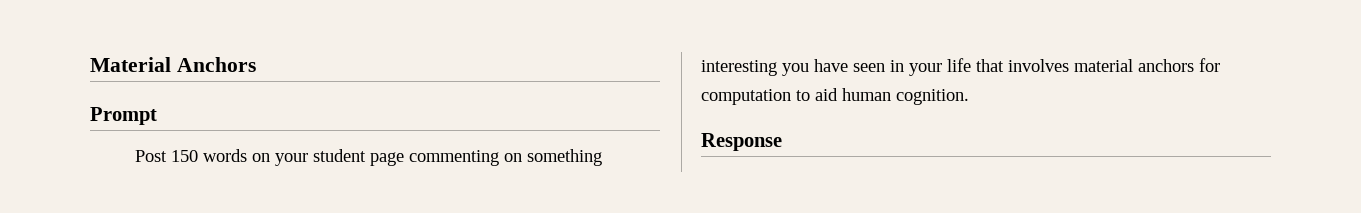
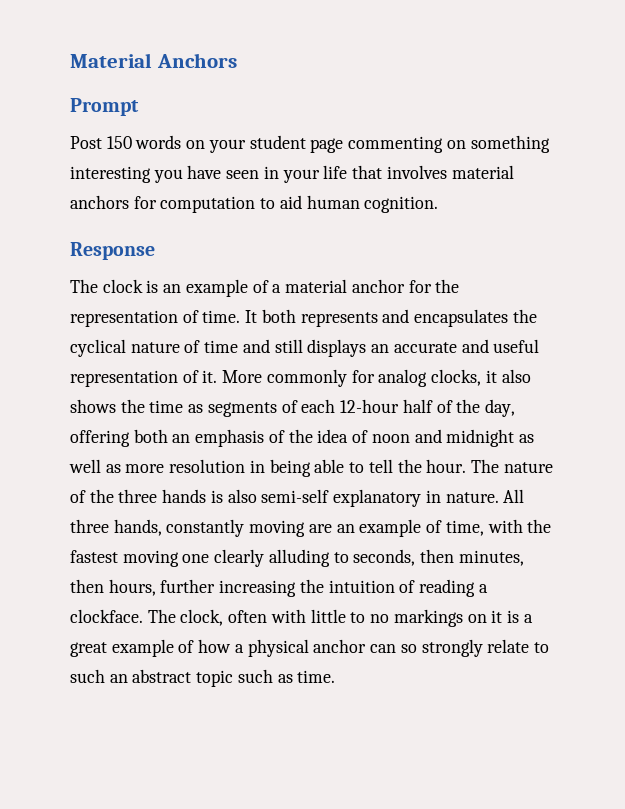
(782, 142) none -> [70,279,460,297] [70,309,537,327] [70,339,540,357] [70,369,531,387] [70,399,515,417] [70,429,534,447] [69,459,553,477] [70,489,525,507] [70,519,552,537] [70,549,524,567] [70,579,488,597] [70,609,533,627] [70,639,549,657] [70,669,336,687] // The clock is an example of a material anchor for the representation of time. It both represents and encapsulates the cyclical nature of time and still displays an accurate and useful representation of it. More commonly for analog clocks, it also shows the time as segments of each 12-hour half of the day, offering both an emphasis of the idea of noon and midnight as well as more resolution in being able to tell the hour. The nature of the three hands is also semi-self explanatory in nature. All three hands, constantly moving are an example of time, with the fastest moving one clearly alluding to seconds, then minutes, then hours, further increasing the intuition of reading a clockface. The clock, often with little to no markings on it is a great example of how a physical anchor can so strongly relate to such an abstract topic such as time.

